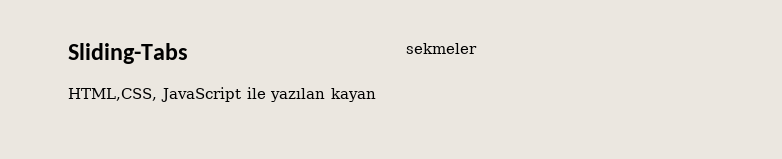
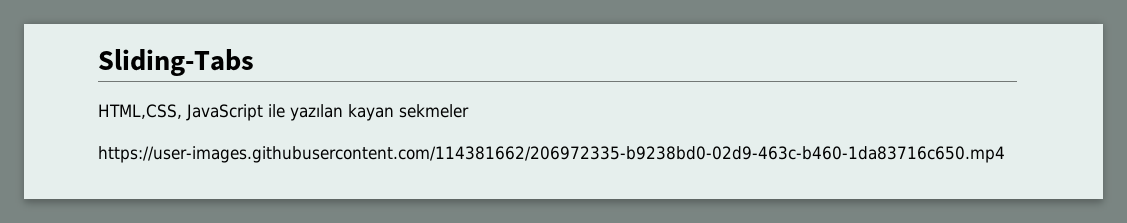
(477, 48) none -> [98,146,1005,163] // https://user-images.githubusercontent.com/114381662/206972335-b9238bd0-02d9-463c-b460-1da83716c650.mp4

